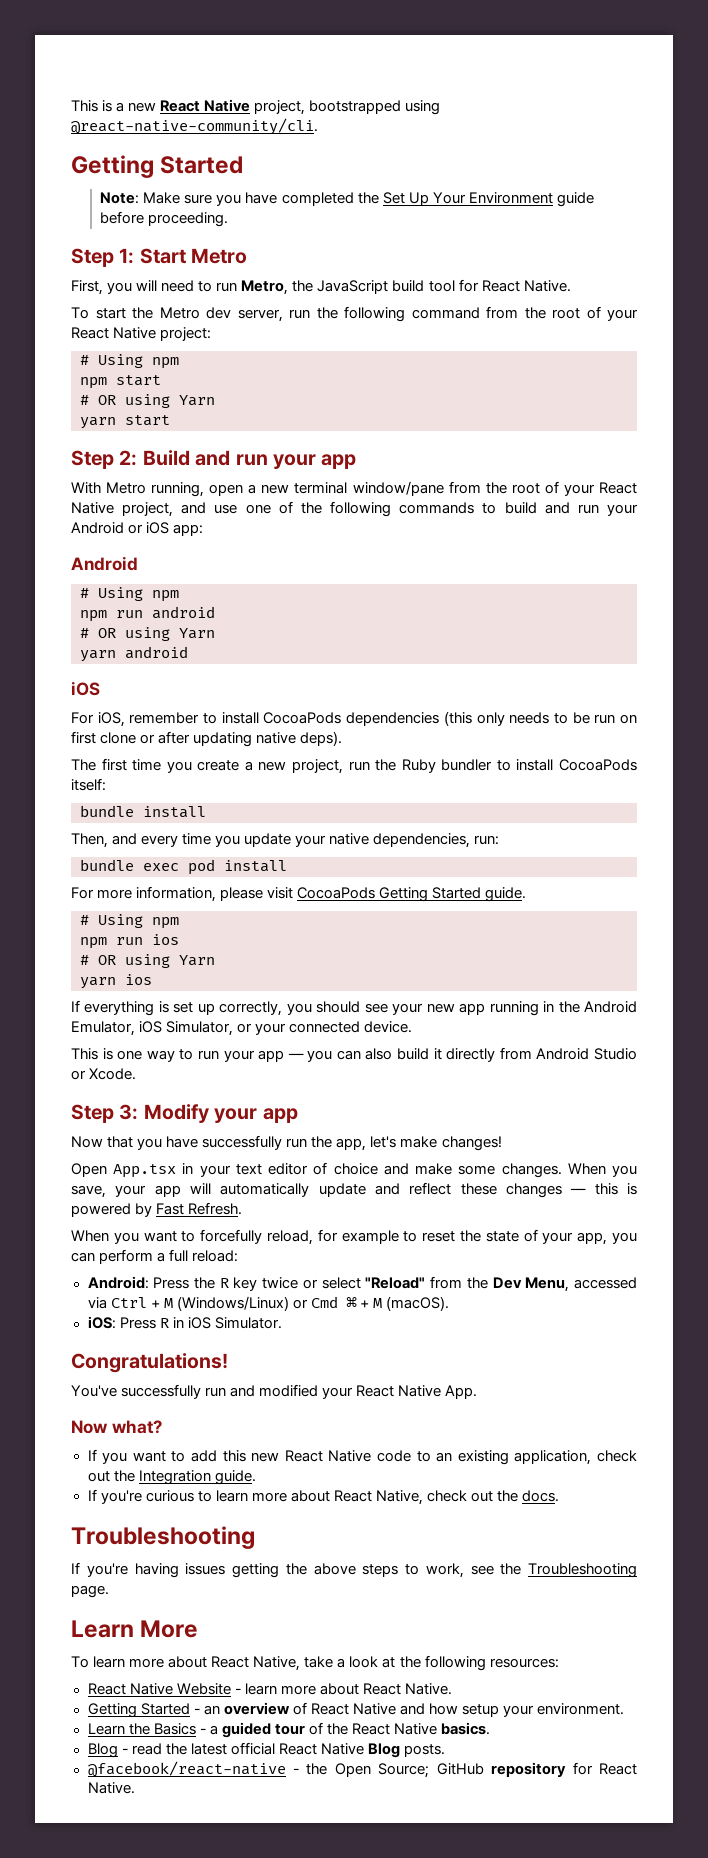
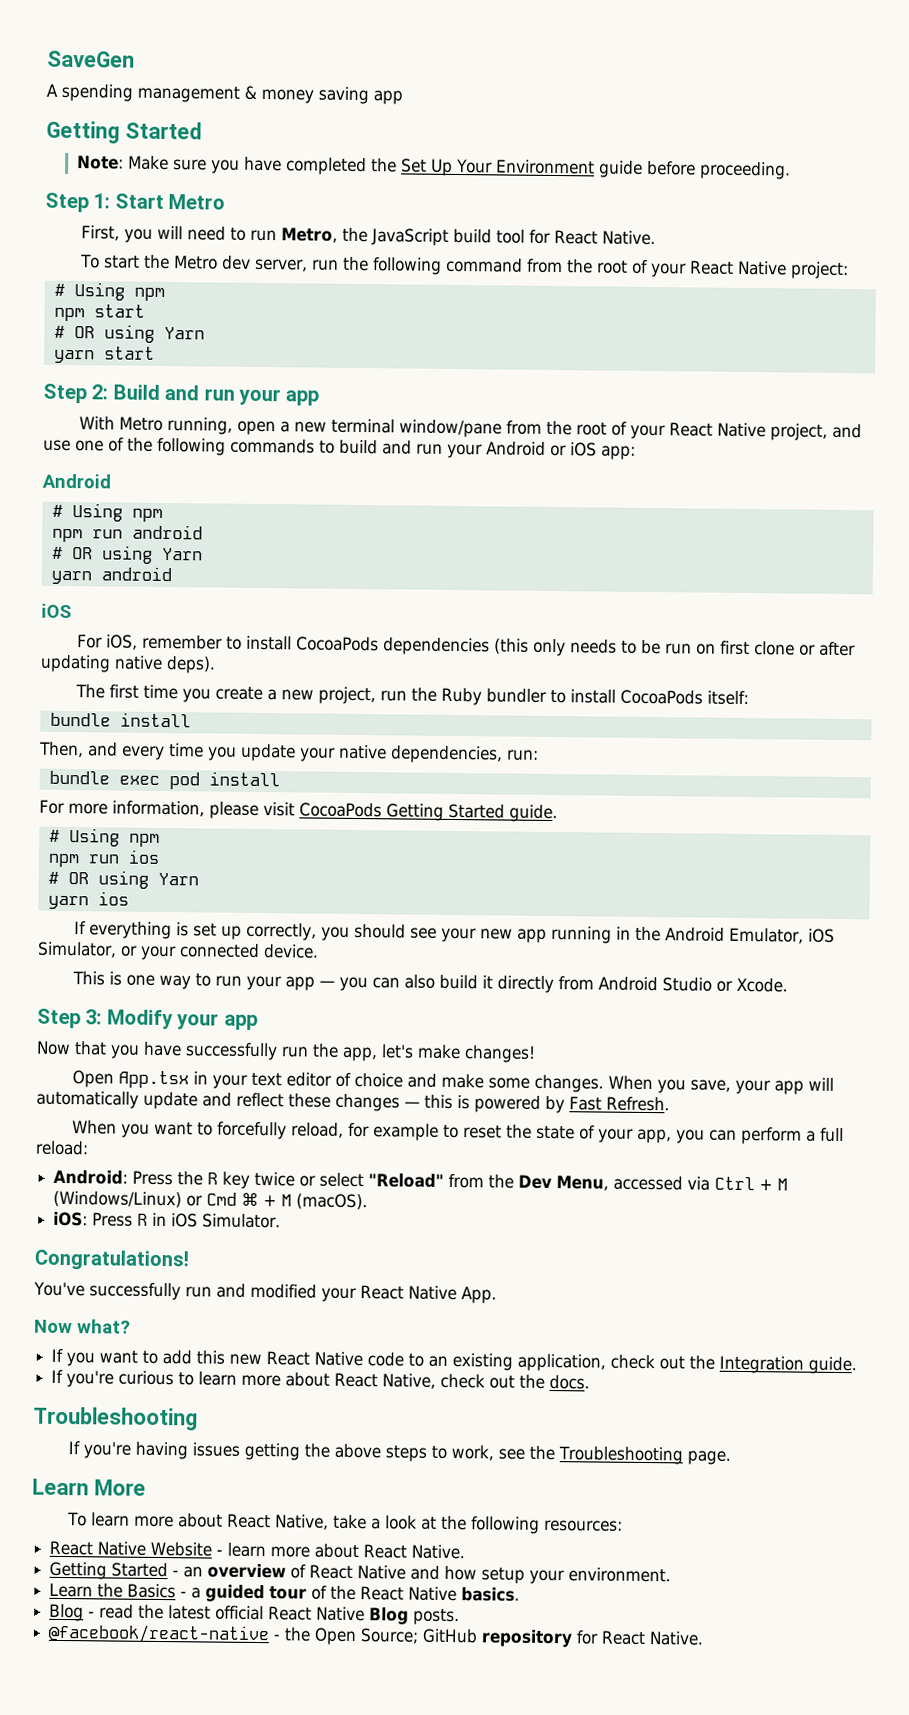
[71,99,441,115] [71,118,318,135] This is a new React Native project, bootstrapped using @react-native-community/cli. -> [47,50,135,68] [46,83,403,105] SaveGen // A spending management & money saving app

